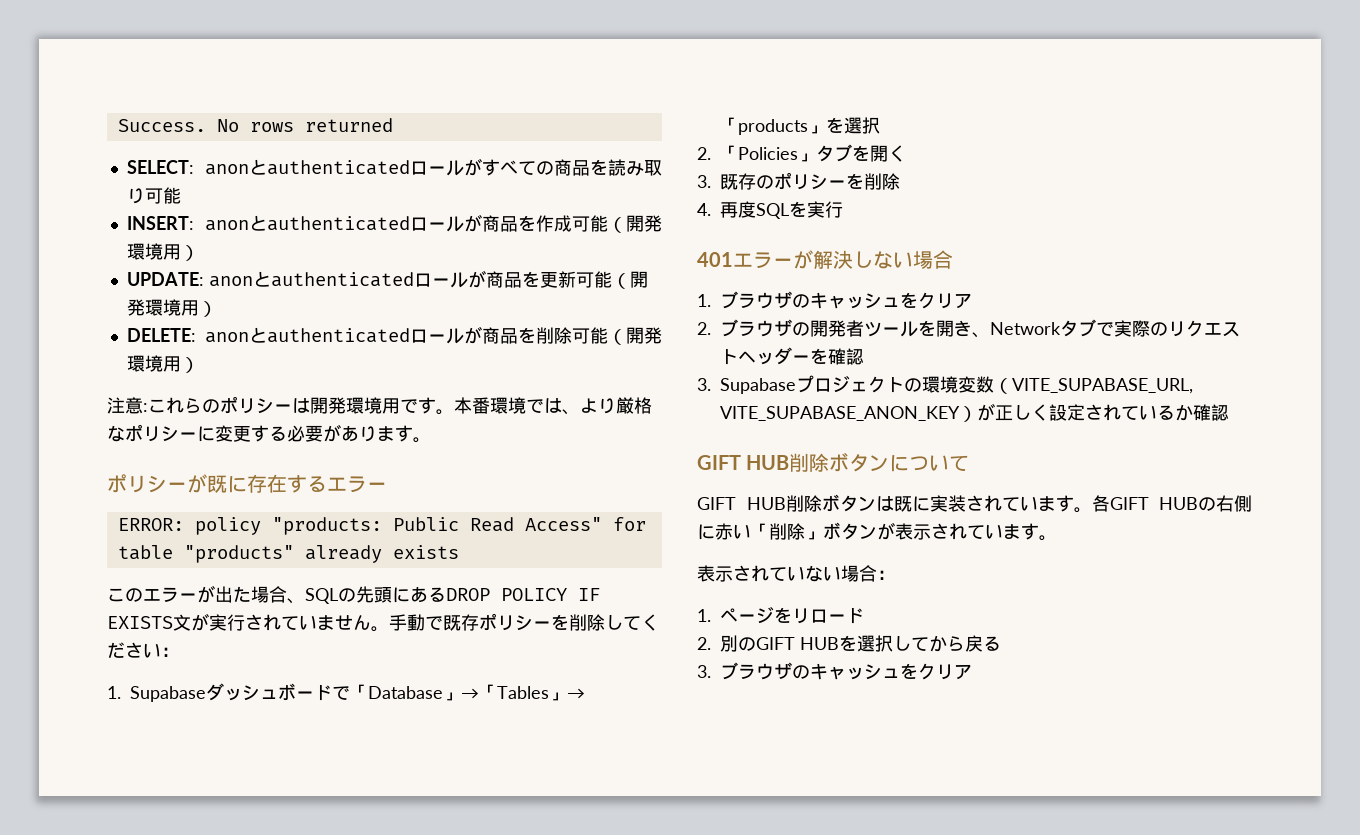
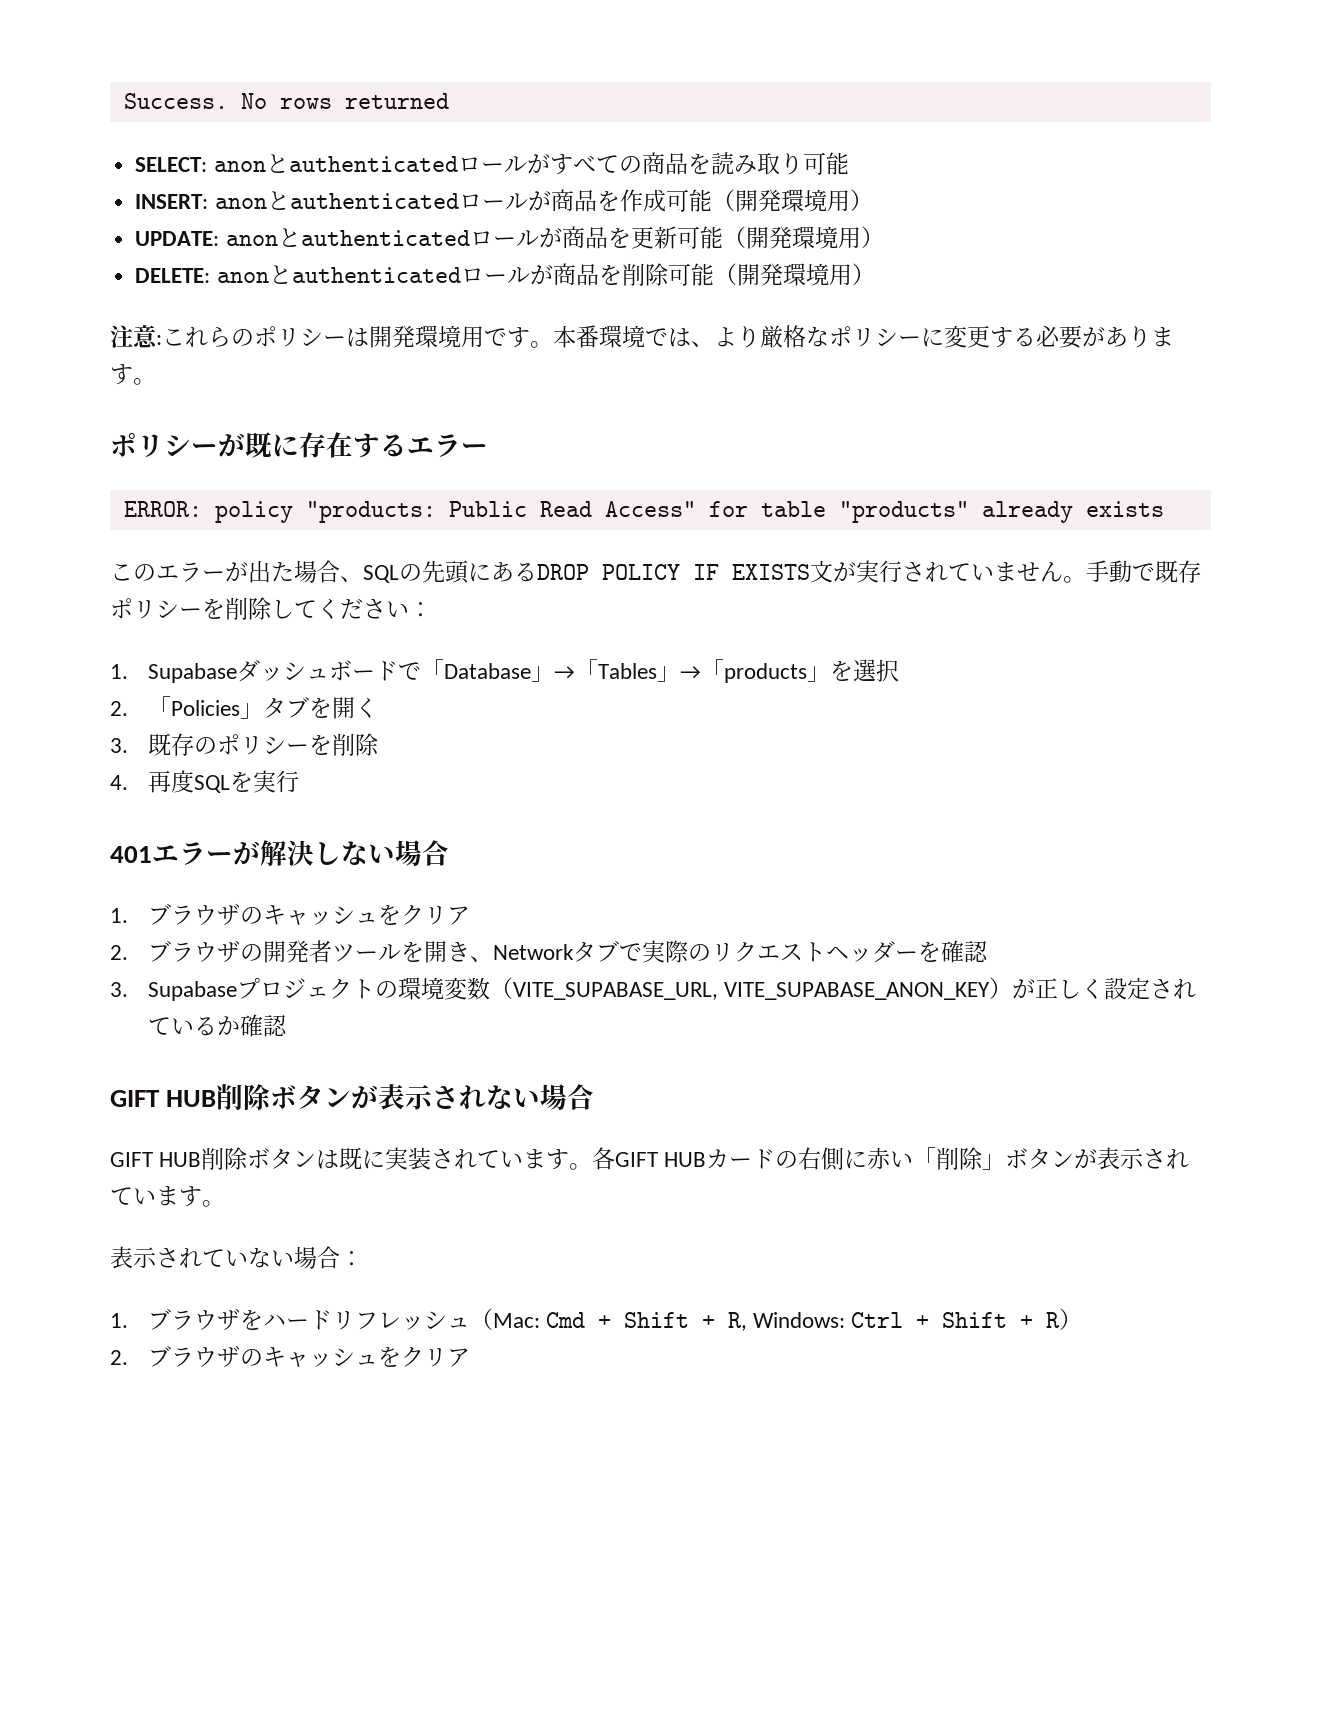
[889,455,970,472] について -> [351,1084,595,1110] が表示されない場合
(1198, 503) none -> [706,1149,776,1169] カード
[720,607,864,624] [697,635,1001,652] [697,665,711,678] ページをリロード // 2.別のGIFT HUBを選択してから戻る // 3. -> [147,1308,1083,1331] [110,1350,128,1365] ブラウザをハードリフレッシュ（Mac: Cmd + Shift + R, Windows: Ctrl + Shift + R） // 2.

